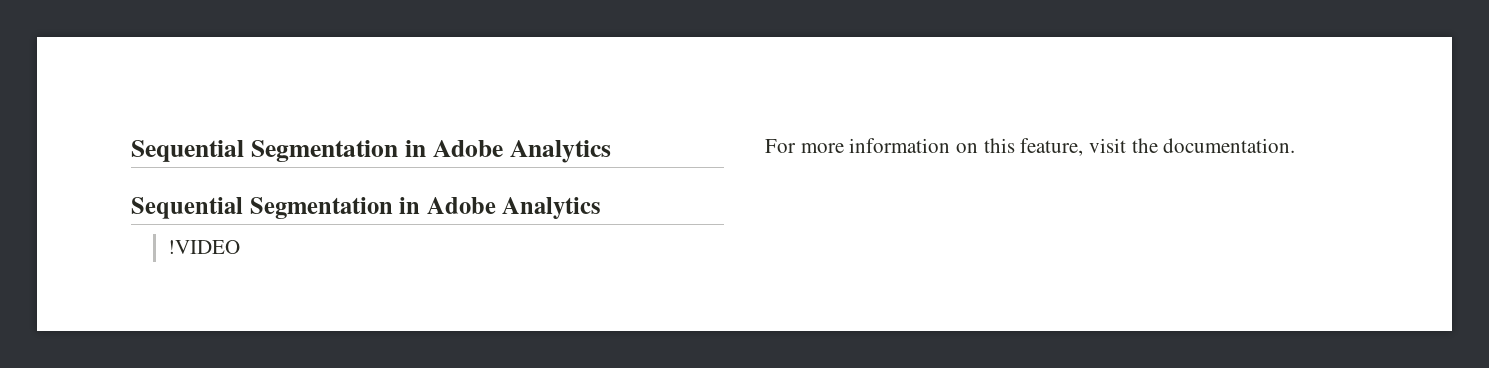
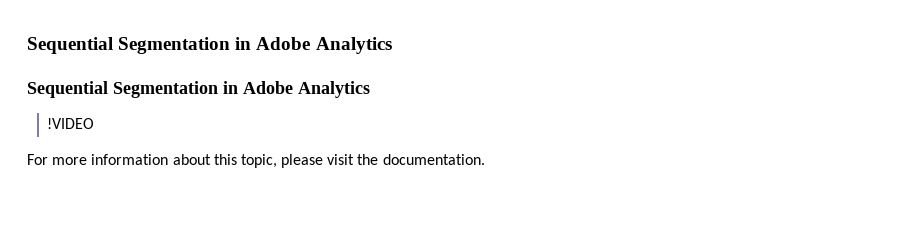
[956,138,1084,156] on this feature, -> [172,154,324,168] about this topic, please

